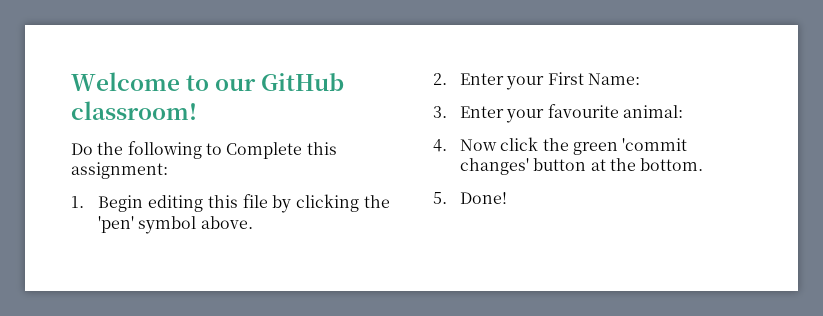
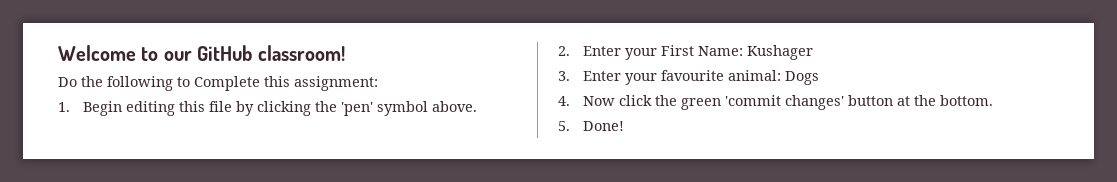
(640, 79) none -> [746,45,813,60] Kushager
(683, 111) none -> [784,71,819,85] Dogs

